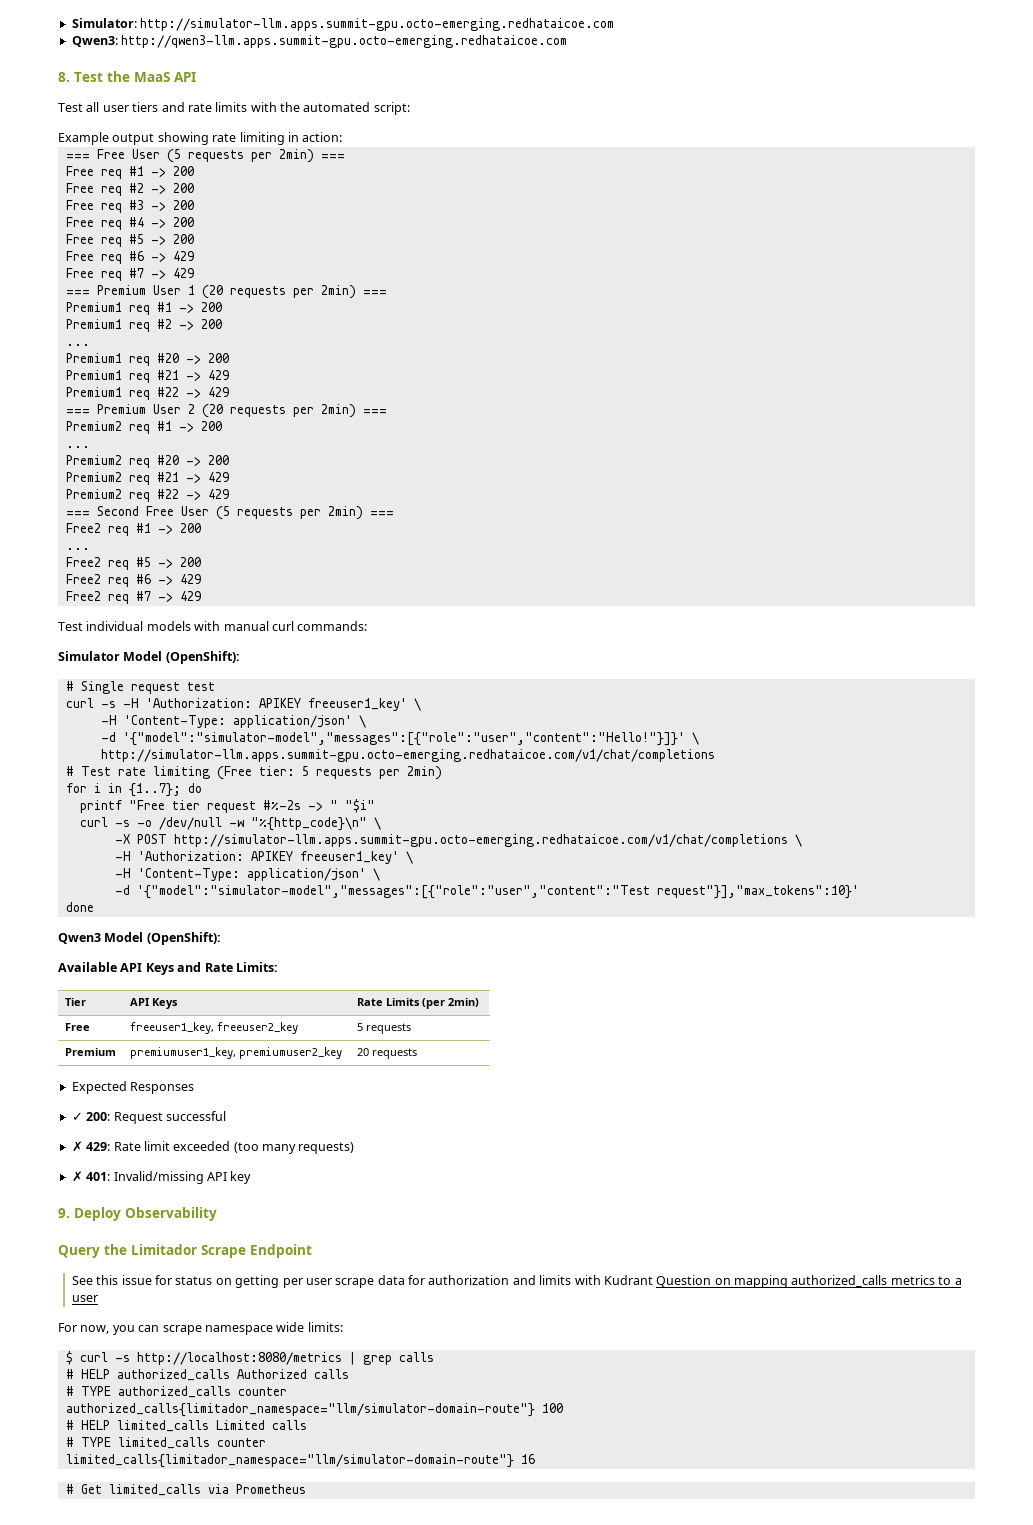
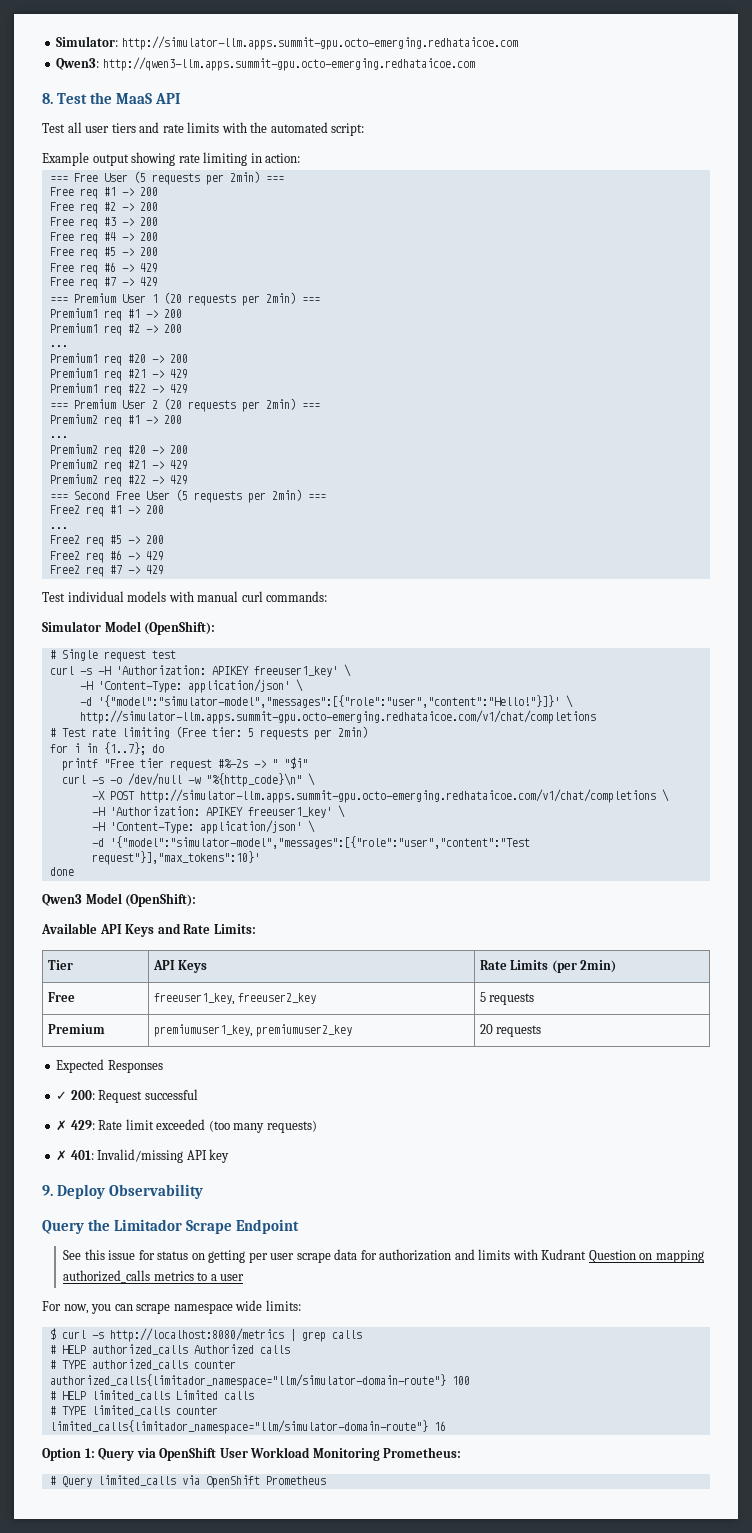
[65,1484,102,1494] // # Get -> [42,1447,462,1461] [49,1476,92,1487] // Option 1: Query via OpenShift User Workload Monitoring Prometheus: // # Query
(229, 1489) none -> [205,1475,260,1488] OpenShift

